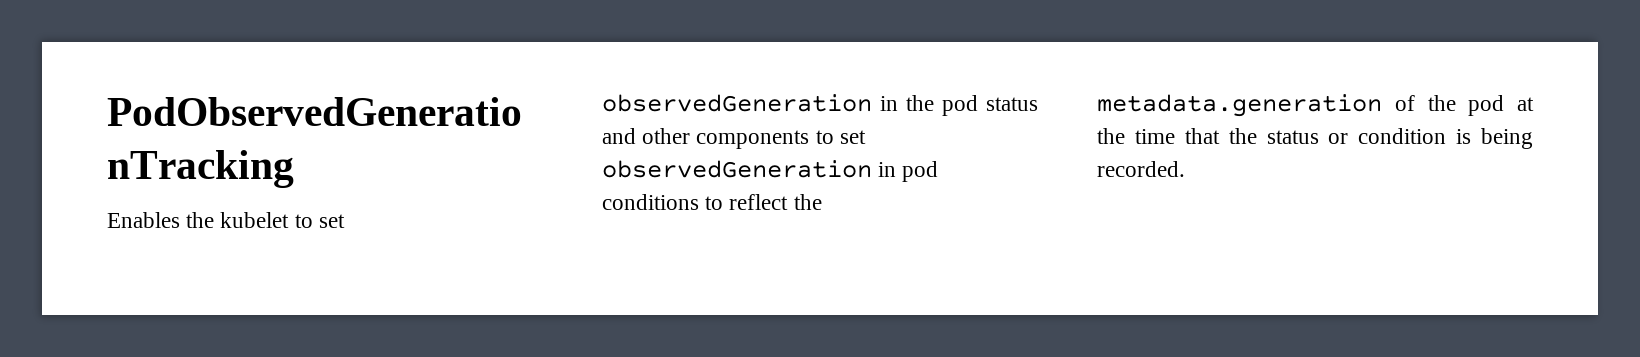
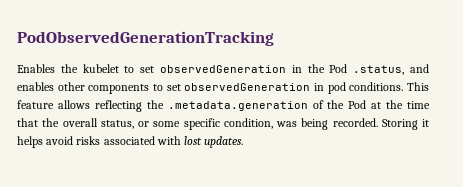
[942,95,1038,116] [602,128,636,144] pod status and -> [329,64,430,75] [17,82,54,91] Pod .status, and enables
[602,194,822,210] [1097,94,1382,117] conditions to reflect the metadata.generation -> [349,82,429,91] [17,100,308,112] conditions. This feature allows reflecting the .metadata.generation
[1468,95,1505,116] pod -> [348,100,367,109] Pod
[1266,128,1533,149] [1097,161,1185,177] status or condition is being recorded. -> [62,118,429,130] [17,136,244,148] overall status, or some specific condition, was being recorded. Storing it helps avoid risks associated with lost updates.

